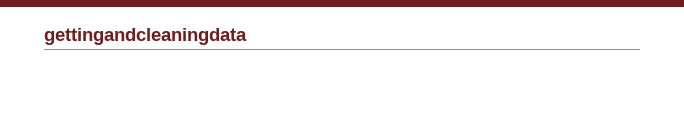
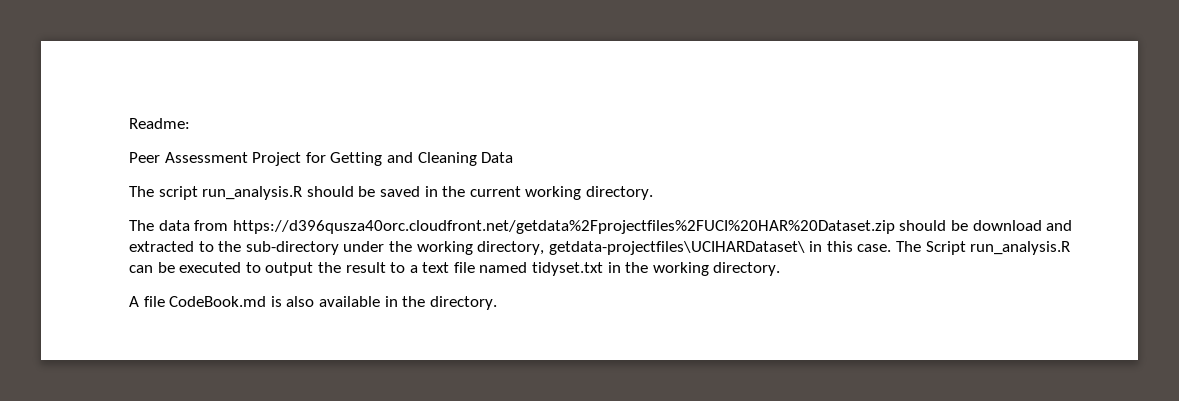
[44,28,247,45] gettingandcleaningdata -> [129,118,190,129] [129,152,514,166] [129,186,653,200] [129,220,1073,234] [129,241,1071,255] [129,262,781,276] [129,296,497,310] Readme: // Peer Assessment Project for Getting and Cleaning Data // The script run_analysis.R should be saved in the current working directory. // The data from https://d396qusza40orc.cloudfront.net/getdata%2Fprojectfiles%2FUCI%20HAR%20Dataset.zip should be download and extracted to the sub-directory under the working directory, getdata-projectfiles\UCIHARDataset\ in this case. The Script run_analysis.R can be executed to output the result to a text file named tidyset.txt in the working directory. // A file CodeBook.md is also available in the directory.

